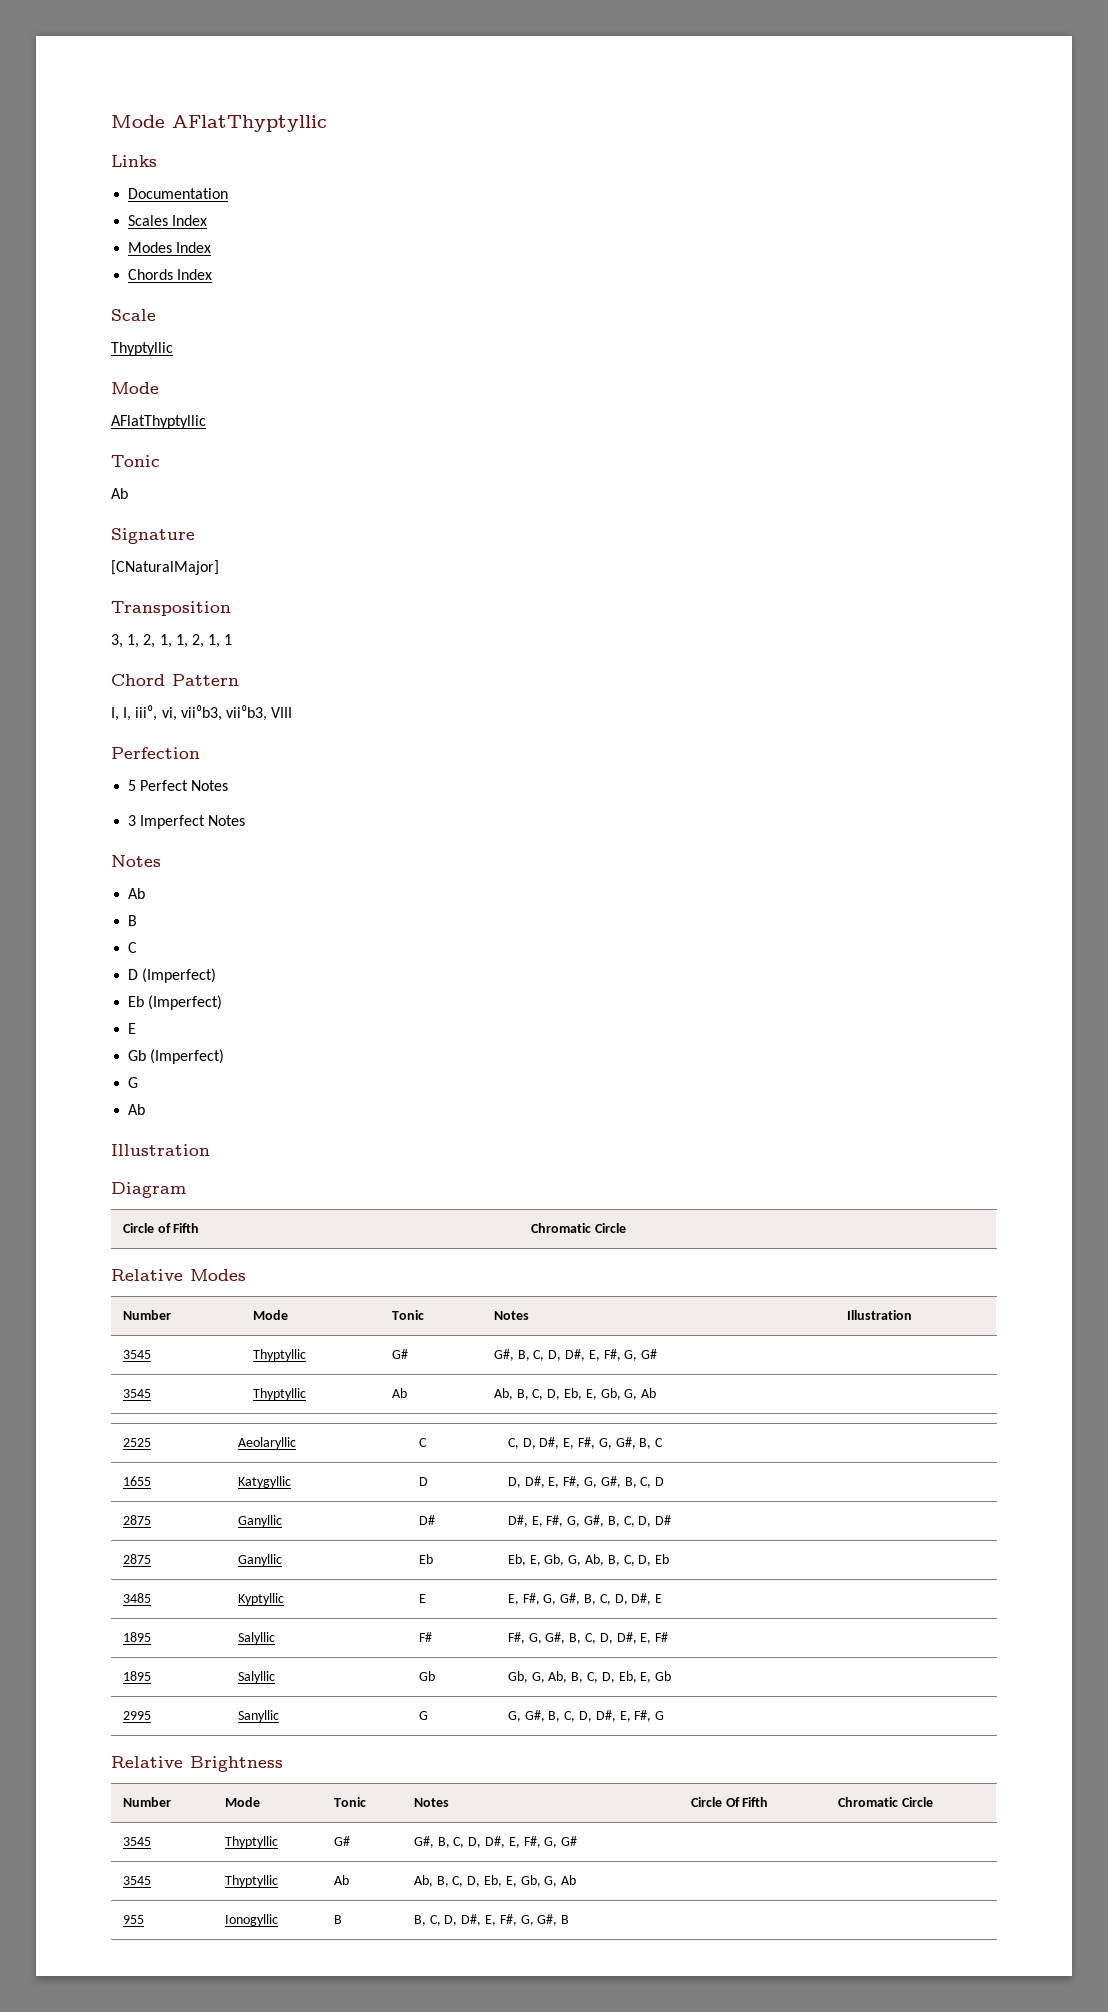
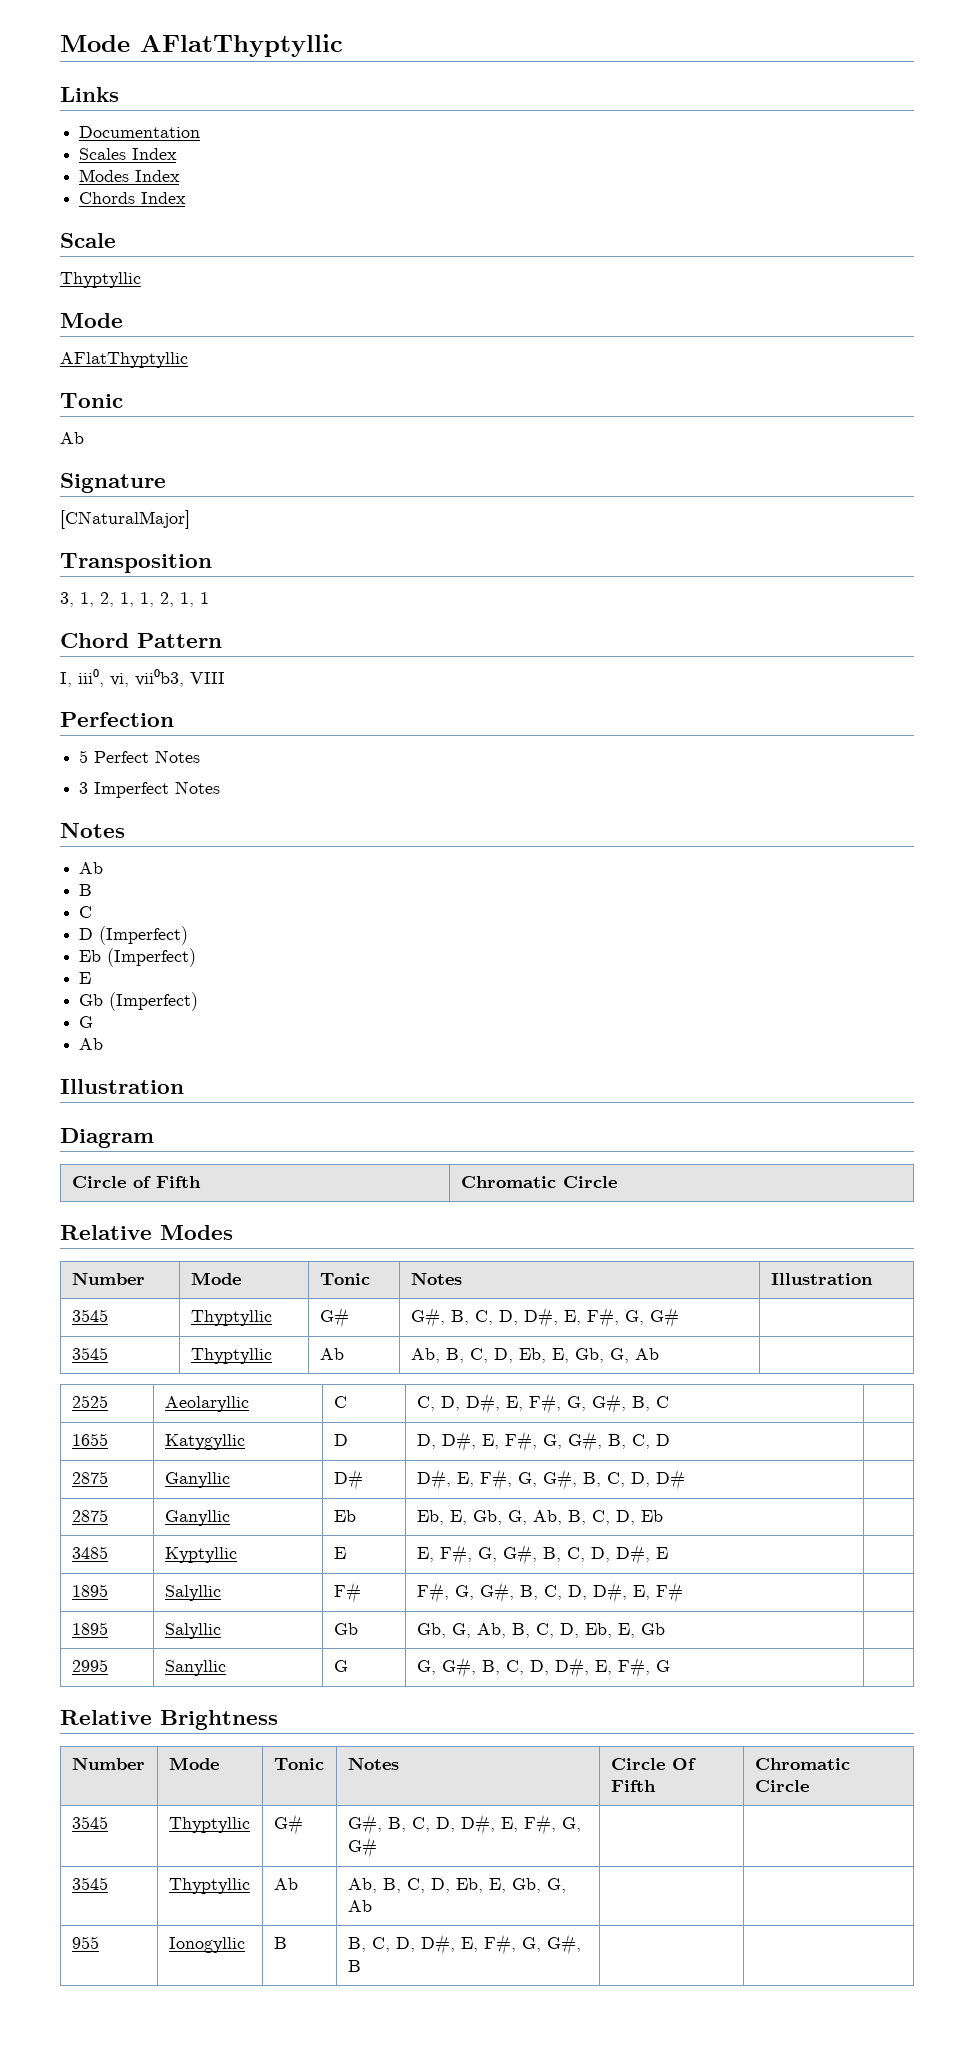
[123,707,132,721] I, -> (72, 679) none
[225,705,267,721] vii⁰b3, -> (184, 678) none

